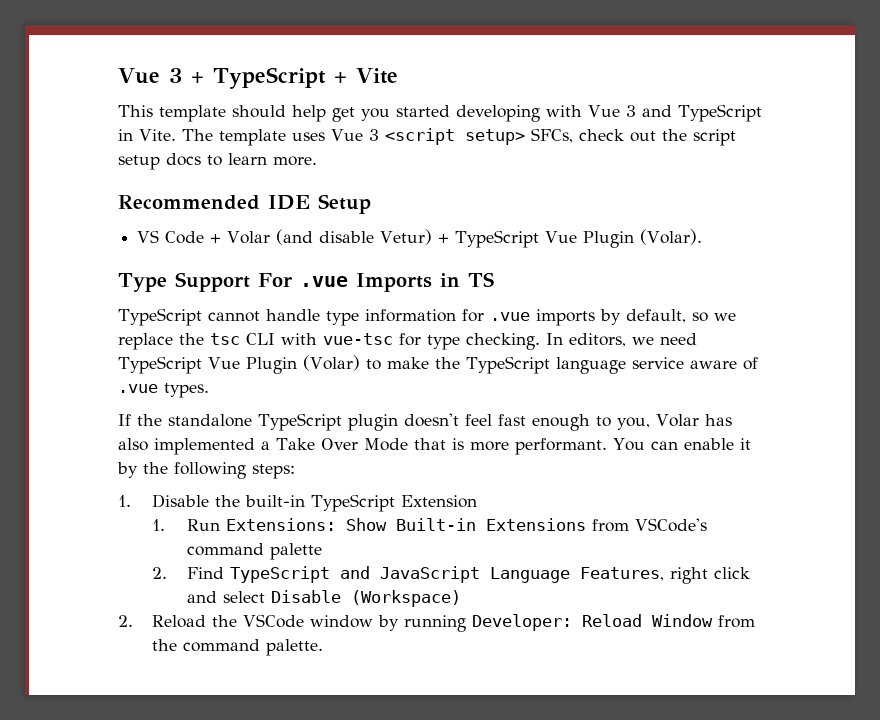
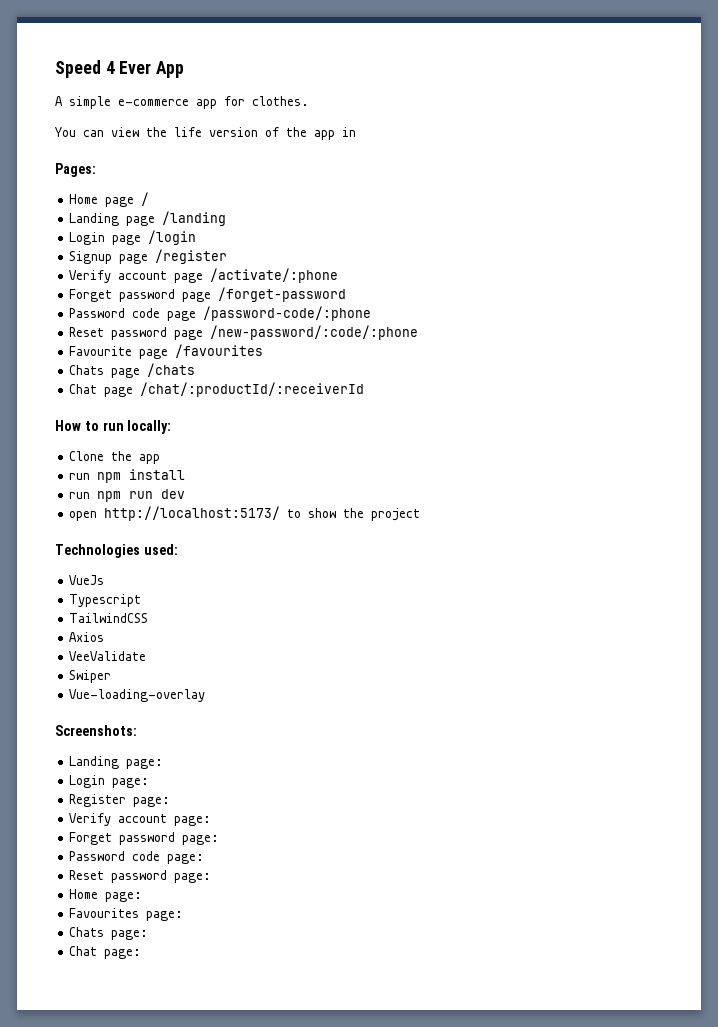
[118,67,398,89] [118,104,762,122] [118,128,736,146] [118,153,317,170] [118,194,371,214] [137,229,703,248] [118,272,494,292] [118,308,736,326] [118,333,697,350] [118,355,758,374] [118,383,209,398] [118,413,732,431] [118,438,751,455] [117,462,295,479] [118,494,478,512] [152,518,707,532] [186,543,322,560] [152,566,750,584] [186,590,461,607] [118,614,756,632] [152,639,324,656] Vue 3 + TypeScript + Vite // This template should help get you started developing with Vue 3 and TypeScript in Vite. The template uses Vue 3 <script setup> SFCs, check out the script setup docs to learn more. // Recommended IDE Setup // VS Code + Volar (and disable Vetur) + TypeScript Vue Plugin (Volar). // Type Support For .vue Imports in TS // TypeScript cannot handle type information for .vue imports by default, so we replace the tsc CLI with vue-tsc for type checking. In editors, we need TypeScript Vue Plugin (Volar) to make the TypeScript language service aware of .vue types. // If the standalone TypeScript plugin doesn't feel fast enough to you, Volar has also implemented a Take Over Mode that is more performant. You can enable it by the following steps: // 1. Disable the built-in TypeScript Extension // 1. Run Extensions: Show Built-in Extensions from VSCode's command palette // 2. Find TypeScript and JavaScript Language Features, right click and select Disable (Workspace) // 2. Reload the VSCode window by running Developer: Reload Window from the command palette. -> [55,60,185,78] [55,96,309,109] [55,127,356,140] [55,163,96,177] [69,192,150,207] [69,211,227,226] [69,230,197,245] [69,249,228,264] [69,268,339,283] [69,287,347,302] [69,306,372,321] [69,325,419,340] [69,344,264,359] [69,363,196,378] [69,382,365,397] [55,420,172,434] [69,451,161,464] [69,469,186,483] [69,489,186,502] [69,506,421,521] [55,544,178,558] [69,575,105,585] [69,594,142,607] [69,613,149,623] [69,632,105,642] [69,651,147,661] [69,670,112,683] [69,689,206,702] [55,725,137,736] [69,756,164,769] [69,775,150,788] [69,794,171,807] [69,813,212,826] [69,832,220,845] [69,851,205,864] [69,870,212,883] [69,889,143,902] [69,908,184,921] [69,927,149,940] [69,946,142,959] Speed 4 Ever App // A simple e-commerce app for clothes. // You can view the life version of the app in // Pages: // Home page / // Landing page /landing // Login page /login // Signup page /register // Verify account page /activate/:phone // Forget password page /forget-password // Password code page /password-code/:phone // Reset password page /new-password/:code/:phone // Favourite page /favourites // Chats page /chats // Chat page /chat/:productId/:receiverId // How to run locally: // Clone the app // run npm install // run npm run dev // open http://localhost:5173/ to show the project // Technologies used: // VueJs // Typescript // TailwindCSS // Axios // VeeValidate // Swiper // Vue-loading-overlay // Screenshots: // Landing page: // Login page: // Register page: // Verify account page: // Forget password page: // Password code page: // Reset password page: // Home page: // Favourites page: // Chats page: // Chat page:

